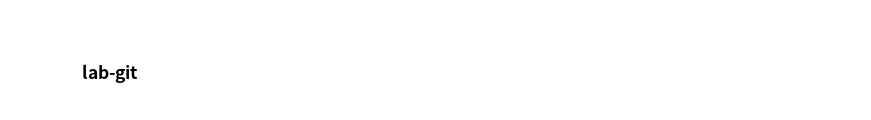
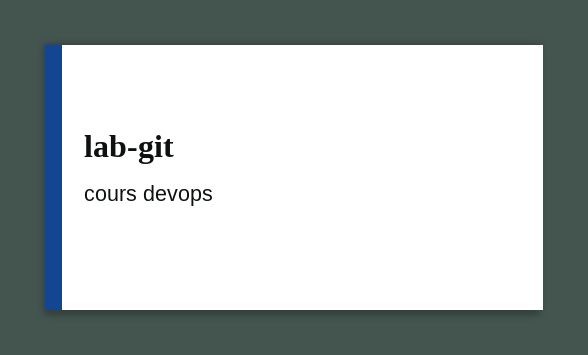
(138, 73) none -> [84,185,213,206] // cours devops

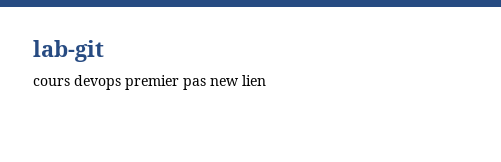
(213, 195) none -> [125,75,266,90] premier pas new lien

